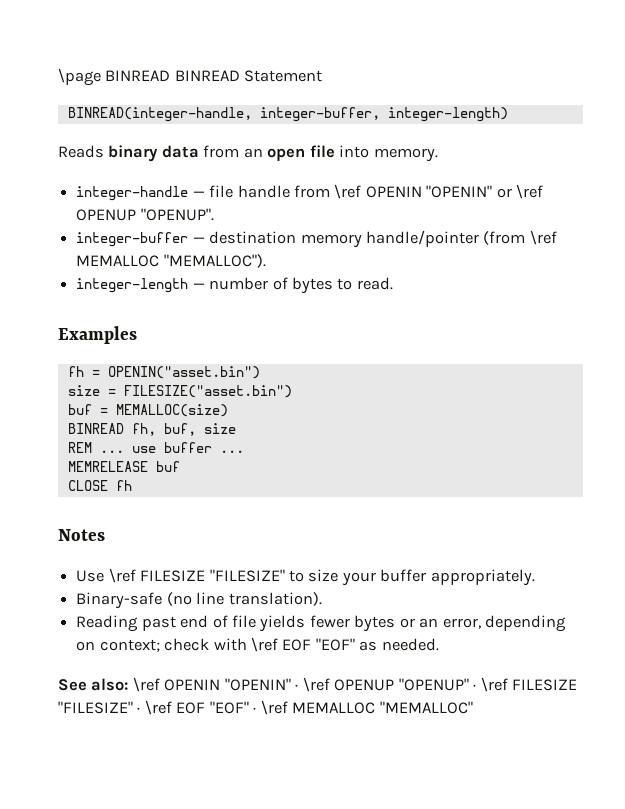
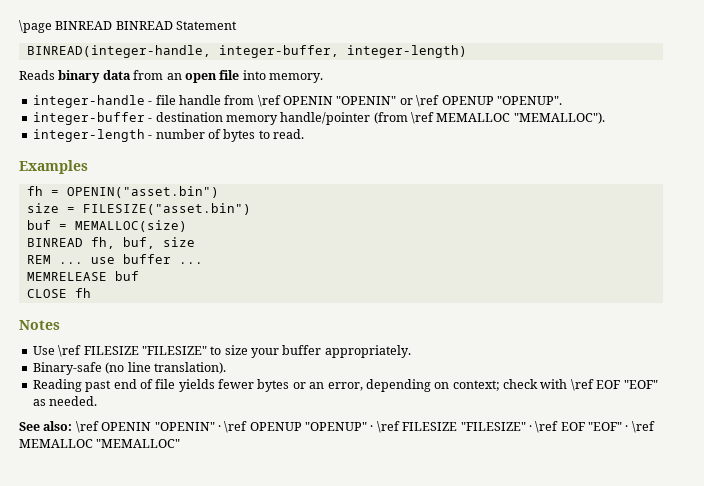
[192,191,205,197] — -> [148,101,153,105] -
[192,237,205,243] — -> [148,118,153,122] -
[192,283,205,289] — -> [148,135,153,139] -

